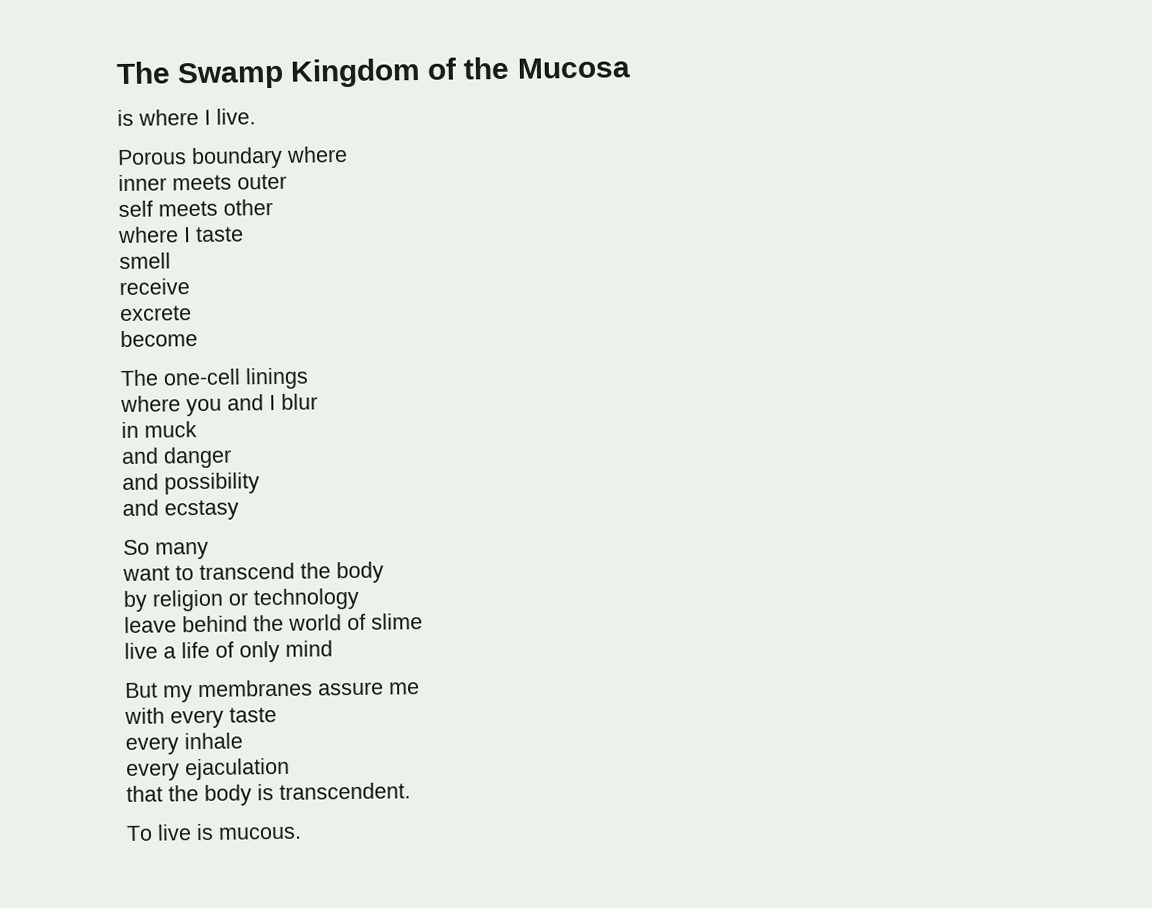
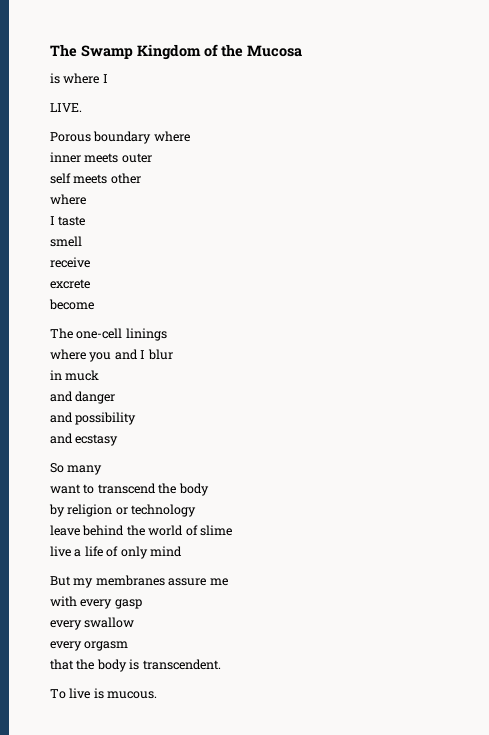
[216,108,256,125] live. -> [50,103,82,112] // LIVE.
(179, 235) none -> (86, 199) //
[229,706,277,723] [125,732,243,755] [126,757,290,781] taste // every inhale // every ejaculation -> [114,599,142,609] [50,617,135,630] [50,641,129,651] gasp // every swallow // every orgasm

